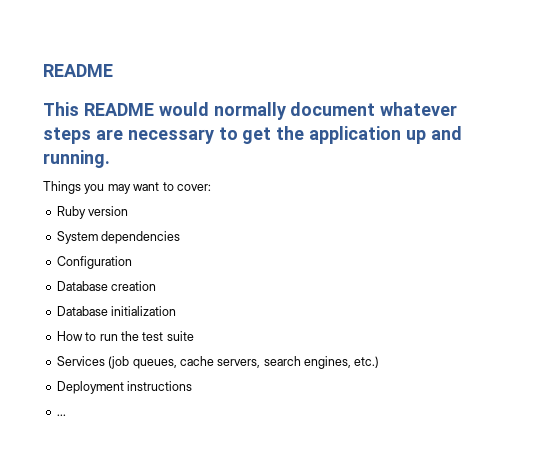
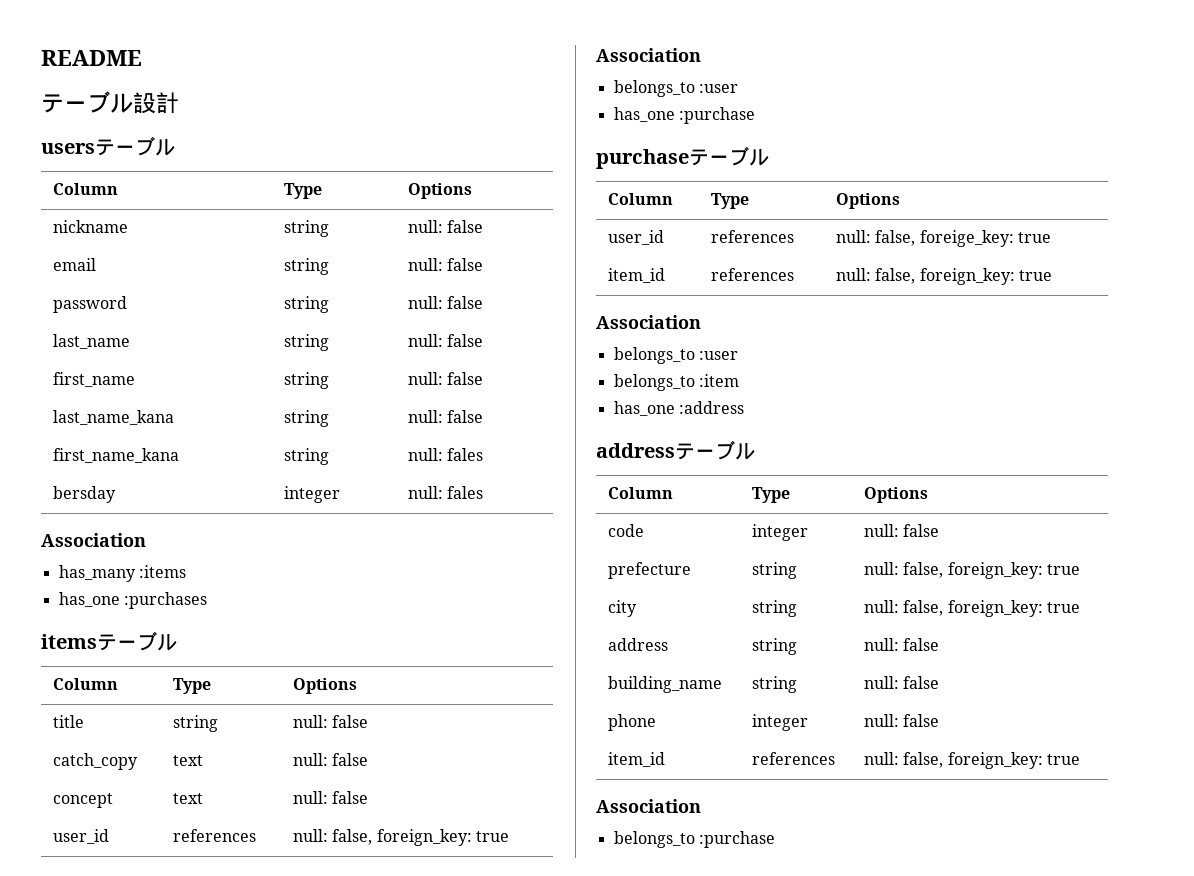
[43,102,458,120] [43,126,462,144] [43,150,110,168] [43,181,211,194] [56,206,129,219] [56,231,181,244] [56,256,132,269] [56,281,157,291] [56,306,177,316] [56,331,194,341] [56,356,380,369] [56,381,193,394] [56,414,66,416] This README would normally document whatever steps are necessary to get the application up and running. // Things you may want to cover: // Ruby version // System dependencies // Configuration // Database creation // Database initialization // How to run the test suite // Services (job queues, cache servers, search engines, etc.) // Deployment instructions // ... -> [41,91,179,114] [41,136,175,156] [52,183,118,195] [283,183,322,199] [407,183,472,199] [52,220,128,233] [283,220,329,237] [407,220,484,233] [52,258,96,271] [283,258,329,275] [407,258,484,271] [52,296,127,313] [283,296,329,313] [407,296,484,309] [52,334,130,349] [283,334,329,351] [407,334,484,347] [52,372,135,387] [283,372,329,389] [407,372,484,385] [52,410,174,425] [283,410,329,427] [407,410,484,423] [52,448,179,463] [283,448,329,465] [407,448,484,461] [52,486,116,503] [283,486,340,503] [407,486,484,499] [41,533,146,547] [58,565,186,582] [58,592,207,609] [41,631,177,651] [52,678,118,690] [172,678,211,694] [292,678,357,694] [52,715,84,728] [172,715,218,732] [292,715,369,728] [52,753,138,770] [172,755,203,766] [292,753,369,766] [52,793,113,808] [172,793,203,804] [292,791,369,804] [52,829,109,844] [172,829,256,842] [292,829,509,846] [596,48,701,62] [613,80,738,97] [613,107,755,124] [596,146,769,169] [607,193,673,205] [710,193,749,209] [835,193,900,209] [607,230,664,245] [710,230,794,243] [835,230,1051,247] [607,268,665,283] [710,268,794,281] [835,268,1052,285] [596,315,701,329] [613,347,738,364] [613,374,739,391] [613,401,744,416] [596,440,755,460] [607,487,673,499] [751,487,790,503] [863,487,928,503] [607,524,644,537] [751,524,808,541] [863,524,940,537] [607,562,691,579] [751,562,797,579] [863,562,1080,579] [607,600,637,617] [751,600,797,617] [863,600,1080,617] [607,638,668,651] [751,638,797,655] [863,638,940,651] [607,676,722,693] [751,676,797,693] [863,676,940,689] [607,714,656,731] [751,714,808,731] [863,714,940,727] [607,752,665,767] [751,752,835,765] [863,752,1080,769] [596,799,701,813] [613,831,775,848] テーブル設計 // usersテーブル // Column | Type | Options // nickname | string | null: false // email | string | null: false // password | string | null: false // last_name | string | null: false // first_name | string | null: false // last_name_kana | string | null: false // first_name_kana | string | null: fales // bersday | integer | null: fales // Association // has_many :items // has_one :purchases // itemsテーブル // Column | Type | Options // title | string | null: false // catch_copy | text | null: false // concept | text | null: false // user_id | references | null: false, foreign_key: true // Association // belongs_to :user // has_one :purchase // purchaseテーブル // Column | Type | Options // user_id | references | null: false, foreige_key: true // item_id | references | null: false, foreign_key: true // Association // belongs_to :user // belongs_to :item // has_one :address // addressテーブル // Column | Type | Options // code | integer | null: false // prefecture | string | null: false, foreign_key: true // city | string | null: false, foreign_key: true // address | string | null: false // building_name | string | null: false // phone | integer | null: false // item_id | references | null: false, foreign_key: true // Association // belongs_to :purchase

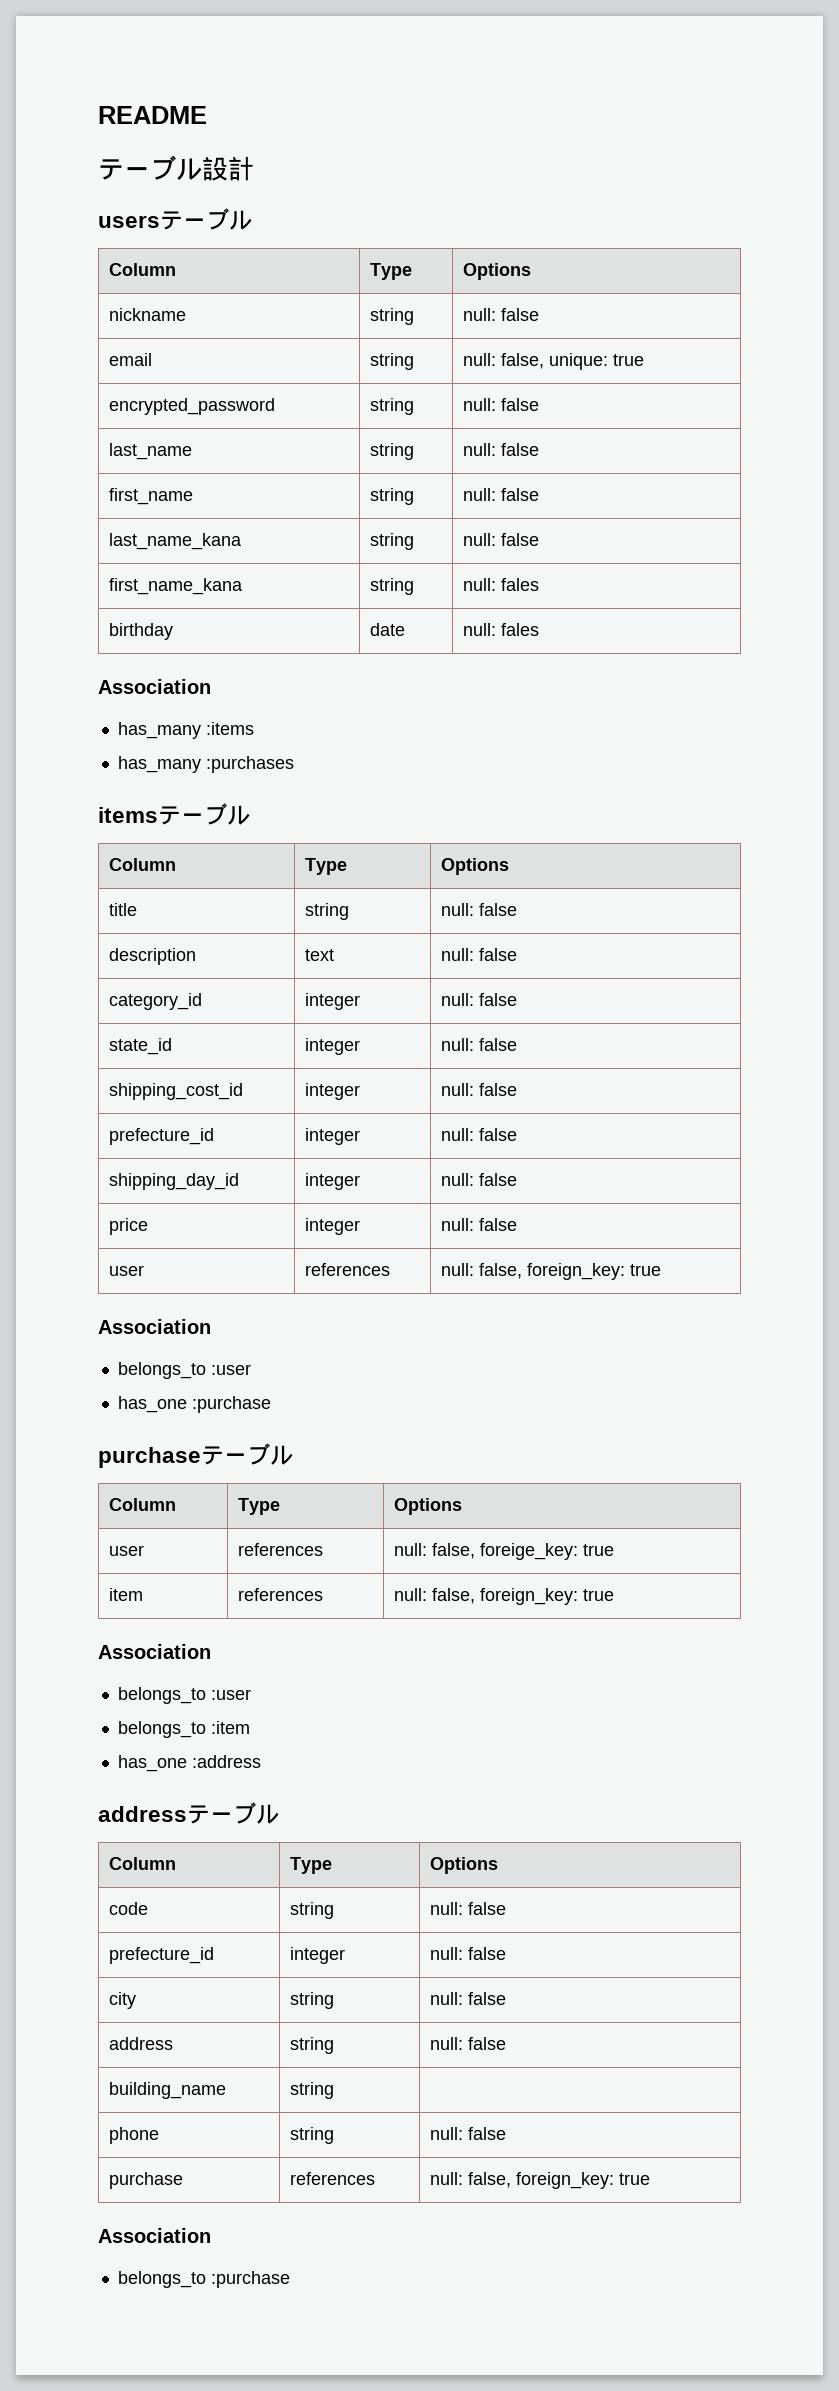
[447,258,484,271] [52,296,127,313] false // password -> [501,353,645,370] [109,398,276,415] false, unique: true // encrypted_password
[52,486,116,503] [283,486,340,503] bersday | integer -> [109,623,174,640] [370,623,406,636] birthday | date
[58,592,120,607] has_one -> [117,756,201,773] has_many
[52,753,138,770] [172,755,203,766] [292,753,369,766] [52,793,113,808] [172,793,203,804] [292,791,369,804] [52,829,109,844] catch_copy | text | null: false // concept | text | null: false // user_id -> [109,948,197,965] [305,949,335,961] [441,948,518,961] [109,993,203,1010] [305,993,361,1010] [441,993,518,1006] [109,1038,173,1055] [305,1038,361,1055] [441,1038,518,1051] [109,1083,244,1100] [305,1083,361,1100] [441,1083,518,1096] [109,1128,215,1145] [305,1128,361,1145] [441,1128,518,1141] [109,1173,240,1190] [305,1173,361,1190] [441,1173,518,1186] [109,1218,149,1235] [305,1218,361,1235] [441,1218,518,1231] [109,1265,145,1276] description | text | null: false // category_id | integer | null: false // state_id | integer | null: false // shipping_cost_id | integer | null: false // prefecture_id | integer | null: false // shipping_day_id | integer | null: false // price | integer | null: false // user
[607,230,664,245] user_id -> [109,1545,145,1556] user
[607,268,665,283] item_id -> [109,1588,144,1601] item
[751,524,808,541] [863,524,940,537] [607,562,691,579] [751,562,797,579] [863,562,1080,579] | integer | null: false // prefecture | string | null: false, foreign_key: true -> [290,1902,335,1919] [430,1902,507,1915] [109,1947,215,1964] [290,1947,346,1964] [430,1947,507,1960] | string | null: false // prefecture_id | integer | null: false
[903,600,1080,617] false, foreign_key: true -> [468,1992,507,2005] false
[863,676,940,689] null: false -> (335, 2090) none
[751,714,808,731] [863,714,940,727] [607,752,665,767] integer | null: false // item_id -> [290,2127,335,2144] [430,2127,507,2140] [109,2172,184,2189] string | null: false // purchase

